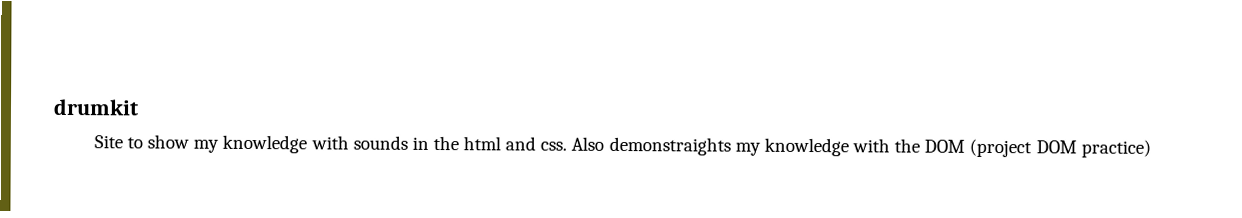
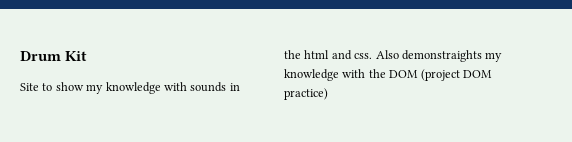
[53,98,139,116] drumkit -> [20,51,88,61] Drum Kit

